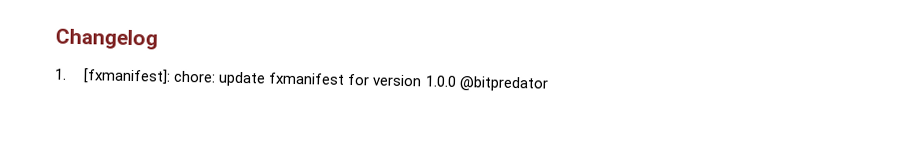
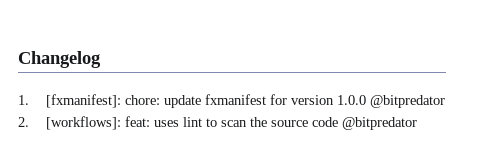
(549, 83) none -> [18,116,417,130] // 2. [workflows]: feat: uses lint to scan the source code @bitpredator

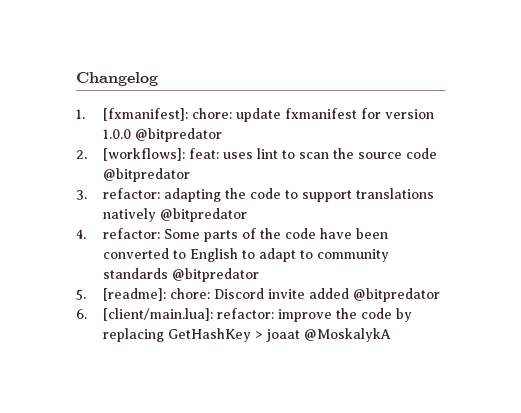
(417, 123) none -> [76,188,435,202] [103,208,248,222] [76,228,389,242] [103,248,390,262] [103,268,260,282] [76,288,441,302] [76,308,413,322] [103,328,392,342] // 3. refactor: adapting the code to support translations natively @bitpredator // 4. refactor: Some parts of the code have been converted to English to adapt to community standards @bitpredator // 5. [readme]: chore: Discord invite added @bitpredator // 6. [client/main.lua]: refactor: improve the code by replacing GetHashKey > joaat @MoskalykA

